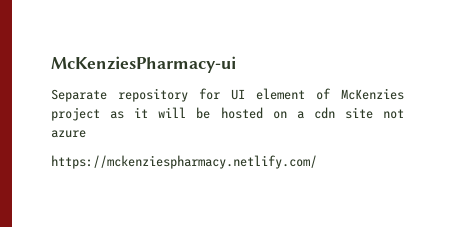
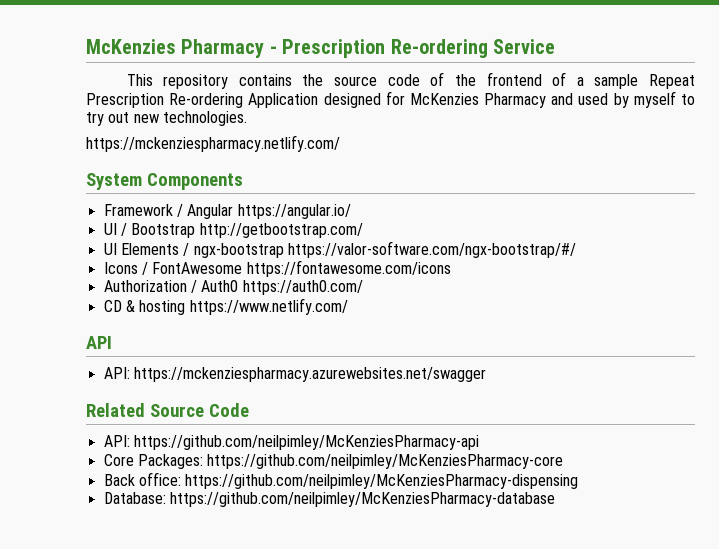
[51,56,236,73] [51,88,404,102] [51,107,404,121] [51,130,86,138] [51,155,317,169] McKenziesPharmacy-ui // Separate repository for UI element of McKenzies project as it will be hosted on a cdn site not azure // https://mckenziespharmacy.netlify.com/ -> [86,39,555,58] [126,72,695,89] [86,91,695,108] [86,111,247,126] [86,135,340,152] [86,173,243,190] [103,204,351,219] [103,223,363,238] [103,241,576,258] [103,260,451,277] [103,280,363,295] [103,298,348,315] [86,336,112,349] [103,367,486,382] [86,403,249,417] [103,435,479,450] [103,454,564,469] [103,472,579,489] [103,492,555,507] McKenzies Pharmacy - Prescription Re-ordering Service // This repository contains the source code of the frontend of a sample Repeat Prescription Re-ordering Application designed for McKenzies Pharmacy and used by myself to try out new technologies. // https://mckenziespharmacy.netlify.com/ // System Components // Framework / Angular https://angular.io/ // UI / Bootstrap http://getbootstrap.com/ // UI Elements / ngx-bootstrap https://valor-software.com/ngx-bootstrap/#/ // Icons / FontAwesome https://fontawesome.com/icons // Authorization / Auth0 https://auth0.com/ // CD & hosting https://www.netlify.com/ // API // API: https://mckenziespharmacy.azurewebsites.net/swagger // Related Source Code // API: https://github.com/neilpimley/McKenziesPharmacy-api // Core Packages: https://github.com/neilpimley/McKenziesPharmacy-core // Back office: https://github.com/neilpimley/McKenziesPharmacy-dispensing // Database: https://github.com/neilpimley/McKenziesPharmacy-database

